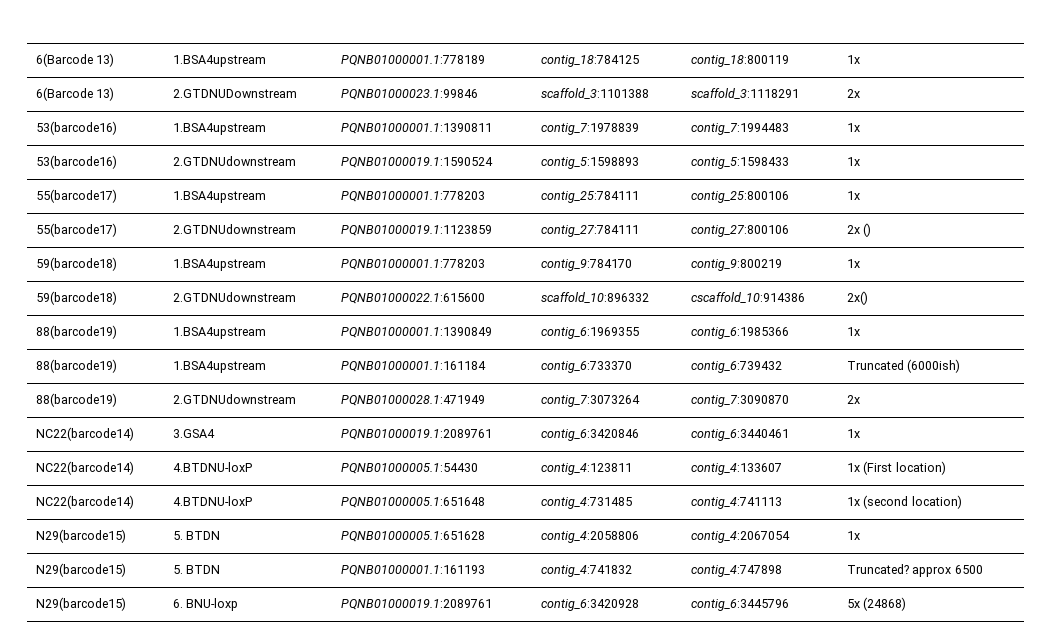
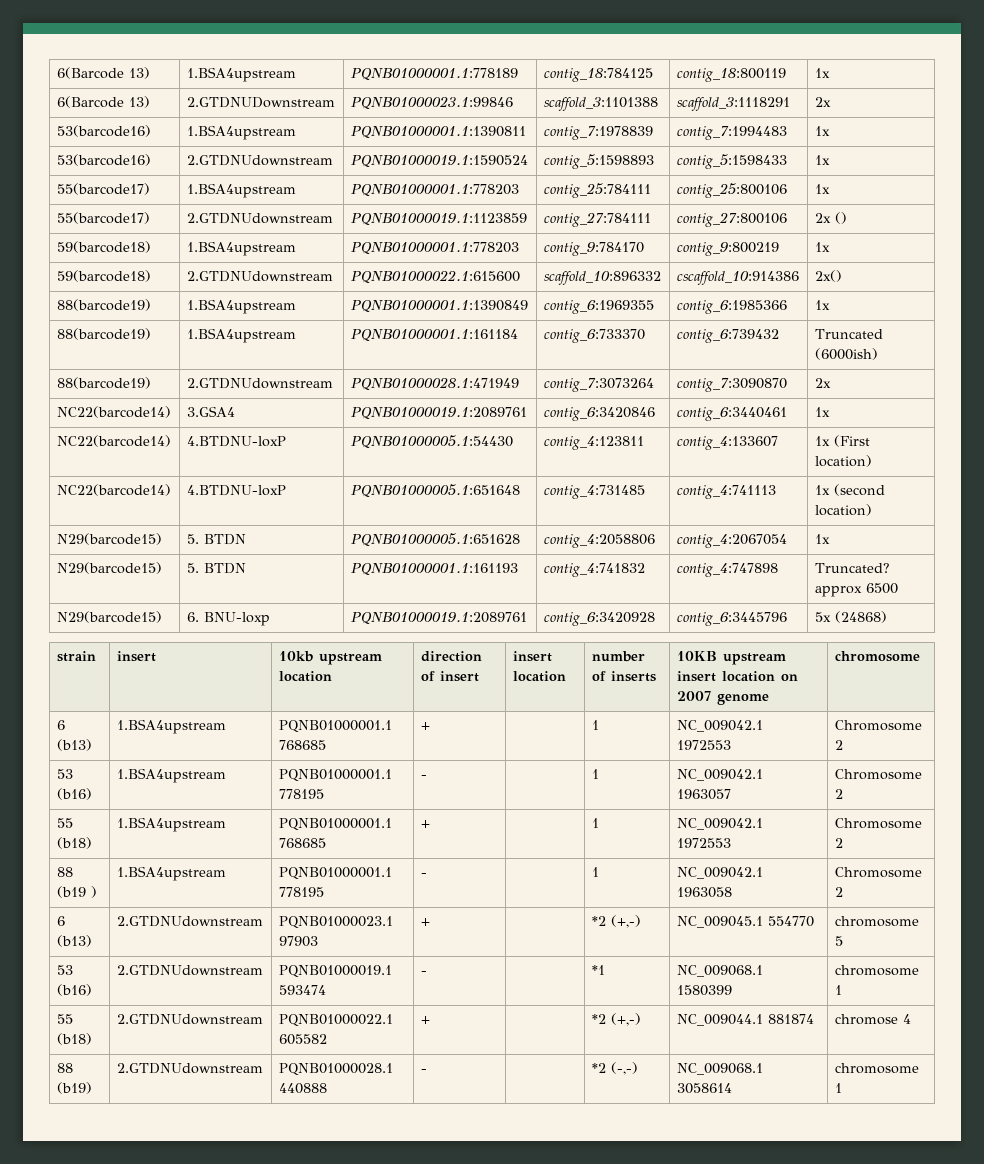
(907, 604) none -> [56,651,96,662] [116,651,156,662] [278,651,382,665] [278,671,332,682] [420,651,482,662] [420,671,479,682] [512,651,552,662] [512,671,566,682] [591,651,645,662] [591,671,656,682] [676,651,786,665] [676,671,798,682] [676,691,769,705] [834,651,920,662] [56,720,65,730] [56,739,92,751] [116,719,226,734] [278,720,392,733] [278,740,326,750] [420,722,430,730] [591,720,599,730] [676,720,763,732] [676,740,731,750] [834,720,922,731] [834,740,843,750] [56,769,73,779] [56,788,92,800] [116,768,226,783] [278,769,392,782] [278,789,324,799] [420,775,427,779] [591,769,599,779] [676,769,763,781] [676,789,731,800] [834,769,922,780] [834,789,843,799] [56,818,73,828] [56,837,92,849] [116,817,226,832] [278,818,392,831] [278,838,326,848] [420,820,430,828] [591,818,599,828] [676,818,763,830] [676,838,731,848] [834,818,922,829] [834,838,843,848] [56,867,73,877] [56,886,97,898] [116,866,226,881] [278,867,392,880] [278,887,324,897] [420,873,427,877] [591,867,599,877] [676,867,763,879] [676,887,732,898] [834,867,922,878] [834,887,843,897] [56,916,65,926] [56,935,92,947] [116,916,263,927] [278,916,393,929] [278,936,318,947] [420,918,430,926] [591,915,641,928] [676,916,814,928] [834,916,919,927] [834,936,843,946] [56,965,73,975] [56,984,92,996] [116,965,263,976] [278,965,392,978] [278,985,326,995] [420,971,427,975] [591,965,605,975] [676,965,763,977] [676,985,732,996] [834,965,919,976] [834,985,842,995] [56,1014,73,1024] [56,1033,92,1045] [116,1014,263,1025] [278,1014,393,1027] [278,1034,327,1045] [420,1016,430,1024] [591,1013,641,1026] [676,1014,814,1026] [834,1014,911,1025] [56,1063,73,1073] [56,1082,92,1094] [116,1063,263,1074] [278,1063,393,1076] [278,1083,327,1094] [420,1069,427,1073] [591,1062,638,1075] [676,1063,763,1075] [676,1083,732,1094] [834,1063,919,1074] [834,1083,842,1093] // strain | insert | 10kb upstream location | direction of insert | insert location | number of inserts | 10KB upstream insert location on 2007 genome | chromosome // 6 (b13) | 1.BSA4upstream | PQNB01000001.1 768685 | + | | 1 | NC_009042.1 1972553 | Chromosome 2 // 53 (b16) | 1.BSA4upstream | PQNB01000001.1 778195 | - | | 1 | NC_009042.1 1963057 | Chromosome 2 // 55 (b18) | 1.BSA4upstream | PQNB01000001.1 768685 | + | | 1 | NC_009042.1 1972553 | Chromosome 2 // 88 (b19 ) | 1.BSA4upstream | PQNB01000001.1 778195 | - | | 1 | NC_009042.1 1963058 | Chromosome 2 // 6 (b13) | 2.GTDNUdownstream | PQNB01000023.1 97903 | + | | *2 (+,-) | NC_009045.1 554770 | chromosome 5 // 53 (b16) | 2.GTDNUdownstream | PQNB01000019.1 593474 | - | | *1 | NC_009068.1 1580399 | chromosome 1 // 55 (b18) | 2.GTDNUdownstream | PQNB01000022.1 605582 | + | | *2 (+,-) | NC_009044.1 881874 | chromose 4 // 88 (b19) | 2.GTDNUdownstream | PQNB01000028.1 440888 | - | | *2 (-,-) | NC_009068.1 3058614 | chromosome 1

